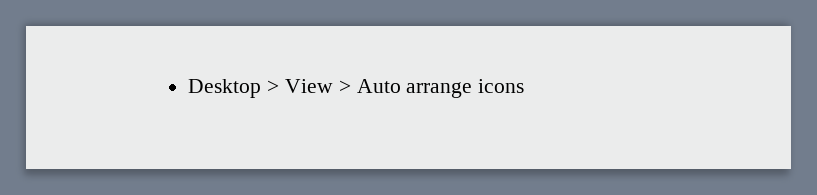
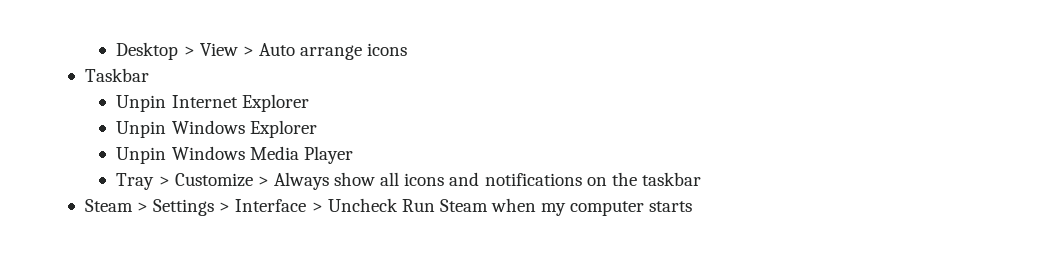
(525, 86) none -> [84,68,149,82] [116,94,309,112] [116,120,317,138] [116,146,353,164] [116,172,701,190] [84,198,693,216] // Taskbar // Unpin Internet Explorer // Unpin Windows Explorer // Unpin Windows Media Player // Tray > Customize > Always show all icons and notifications on the taskbar // Steam > Settings > Interface > Uncheck Run Steam when my computer starts

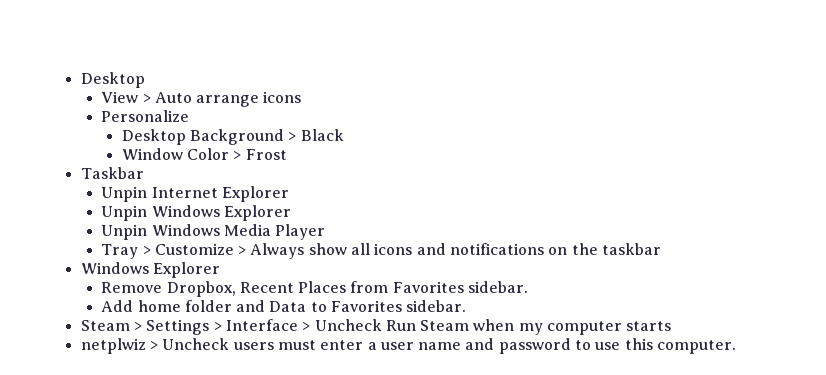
[116,42,195,60] Desktop > -> [80,72,145,88] Desktop //
(408, 49) none -> [101,110,190,122] [121,129,344,145] [121,148,287,160] // Personalize // Desktop Background > Black // Window Color > Frost
(701, 179) none -> [80,262,220,278] [101,281,529,297] [101,300,467,312] // Windows Explorer // Remove Dropbox, Recent Places from Favorites sidebar. // Add home folder and Data to Favorites sidebar.
(693, 206) none -> [80,338,737,354] // netplwiz > Uncheck users must enter a user name and password to use this computer.

